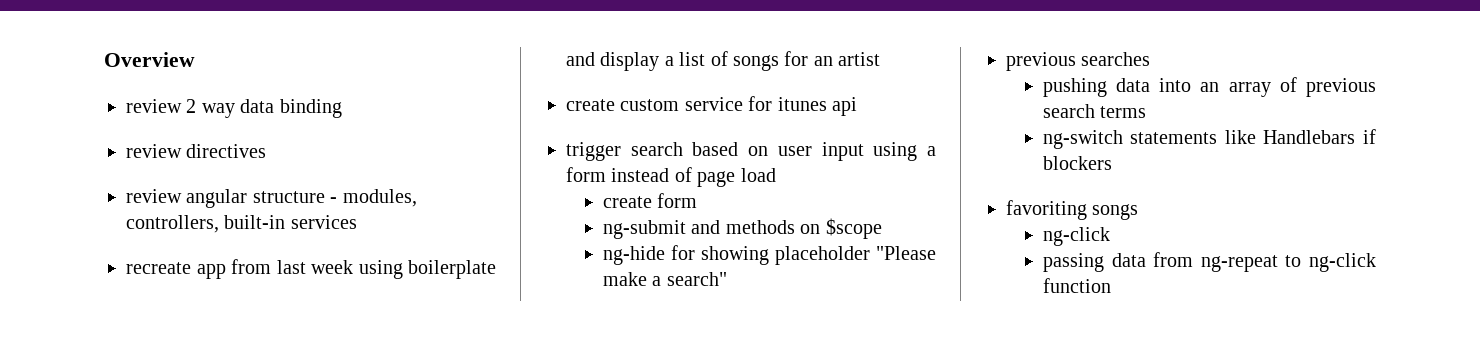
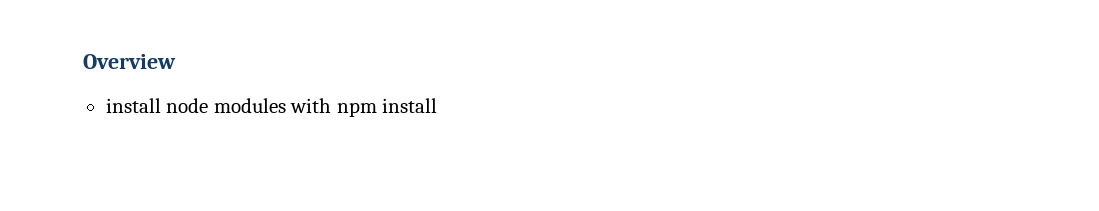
[126,99,342,118] [126,144,267,158] [126,189,417,208] [126,215,357,233] [126,259,496,279] [566,51,881,71] [566,96,857,116] [566,142,936,161] [566,167,776,187] [602,193,698,208] [602,218,882,239] [602,245,936,265] [602,272,727,286] [1006,52,1151,71] [1042,77,1376,97] [1042,104,1147,118] [1042,129,1376,149] [1042,156,1112,170] [1006,200,1139,220] [1042,227,1110,246] [1042,252,1376,272] [1042,278,1111,293] review 2 way data binding // review directives // review angular structure - modules, controllers, built-in services // recreate app from last week using boilerplate and display a list of songs for an artist // create custom service for itunes api // trigger search based on user input using a form instead of page load // create form // ng-submit and methods on $scope // ng-hide for showing placeholder "Please make a search" // previous searches // pushing data into an array of previous search terms // ng-switch statements like Handlebars if blockers // favoriting songs // ng-click // passing data from ng-repeat to ng-click function -> [105,98,438,117] install node modules with npm install

